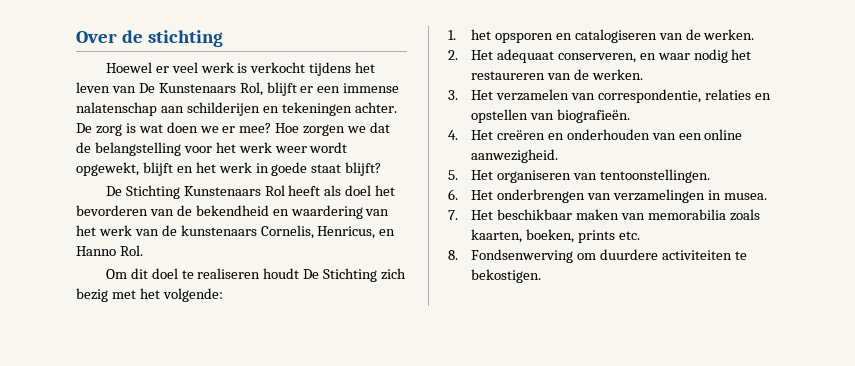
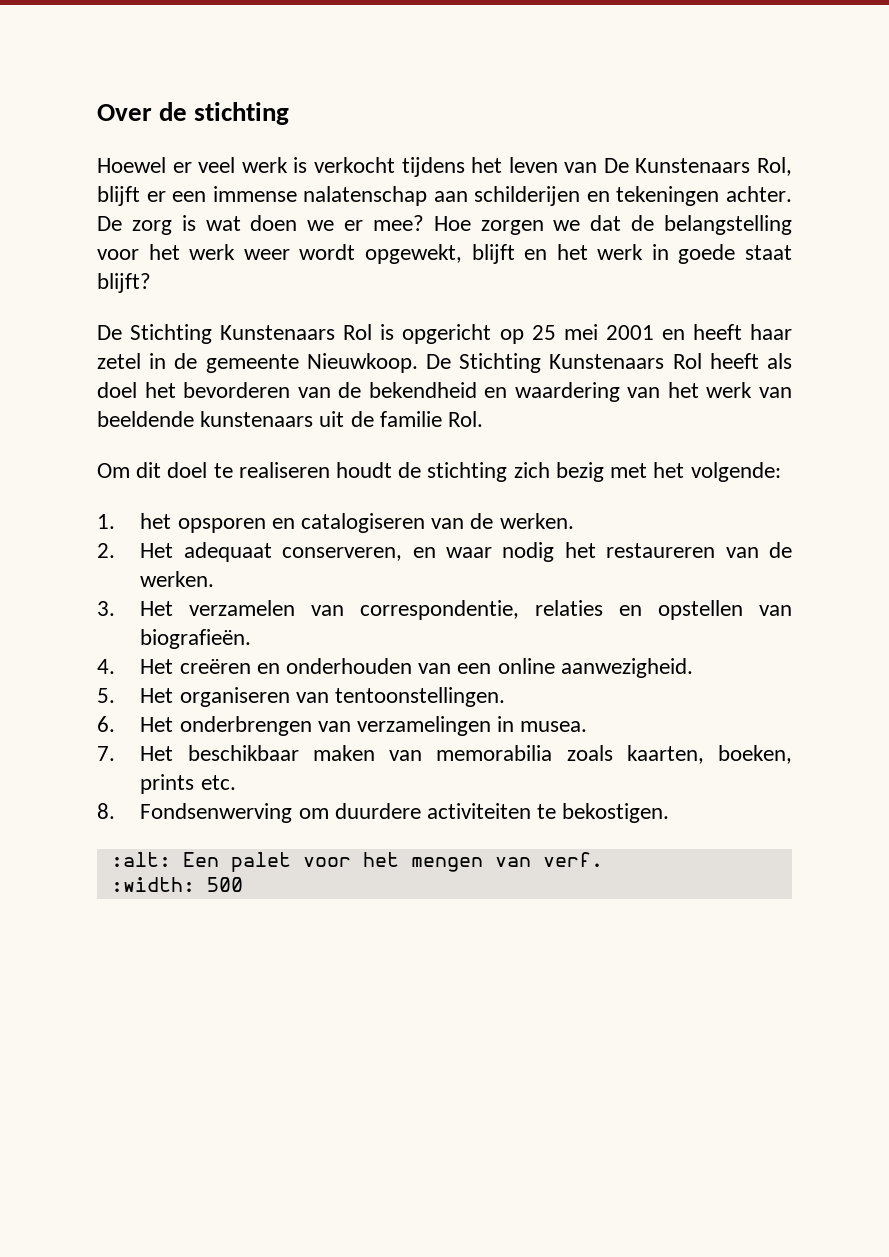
(285, 190) none -> [380,324,792,344] [97,353,702,373] is opgericht op 25 mei 2001 en heeft haar zetel in de gemeente Nieuwkoop. De Stichting Kunstenaars Rol
[161,225,396,239] [76,246,116,256] de kunstenaars Cornelis, Henricus, en Hanno -> [97,411,442,427] beeldende kunstenaars uit de familie
[303,268,378,282] De Stichting -> [398,462,508,482] de stichting
(541, 276) none -> [110,852,603,872] [110,877,243,892] // :alt: Een palet voor het mengen van verf. // :width: 500

